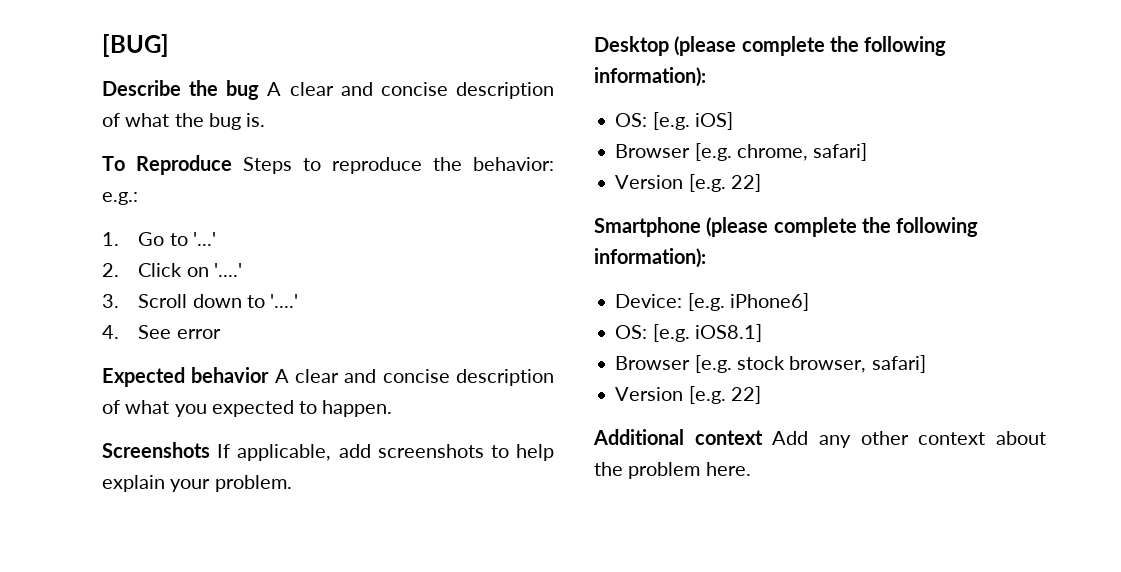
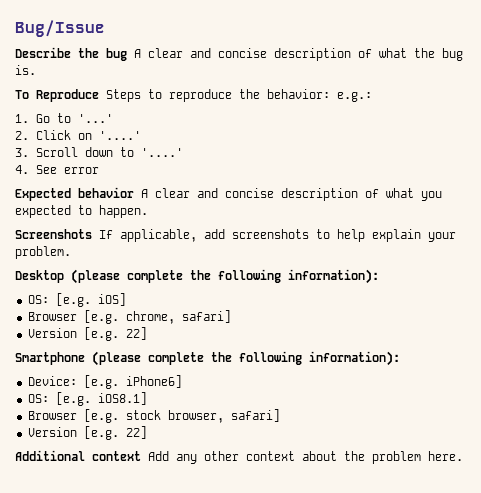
[102,34,169,57] [BUG] -> [15,20,105,37] Bug/Issue

